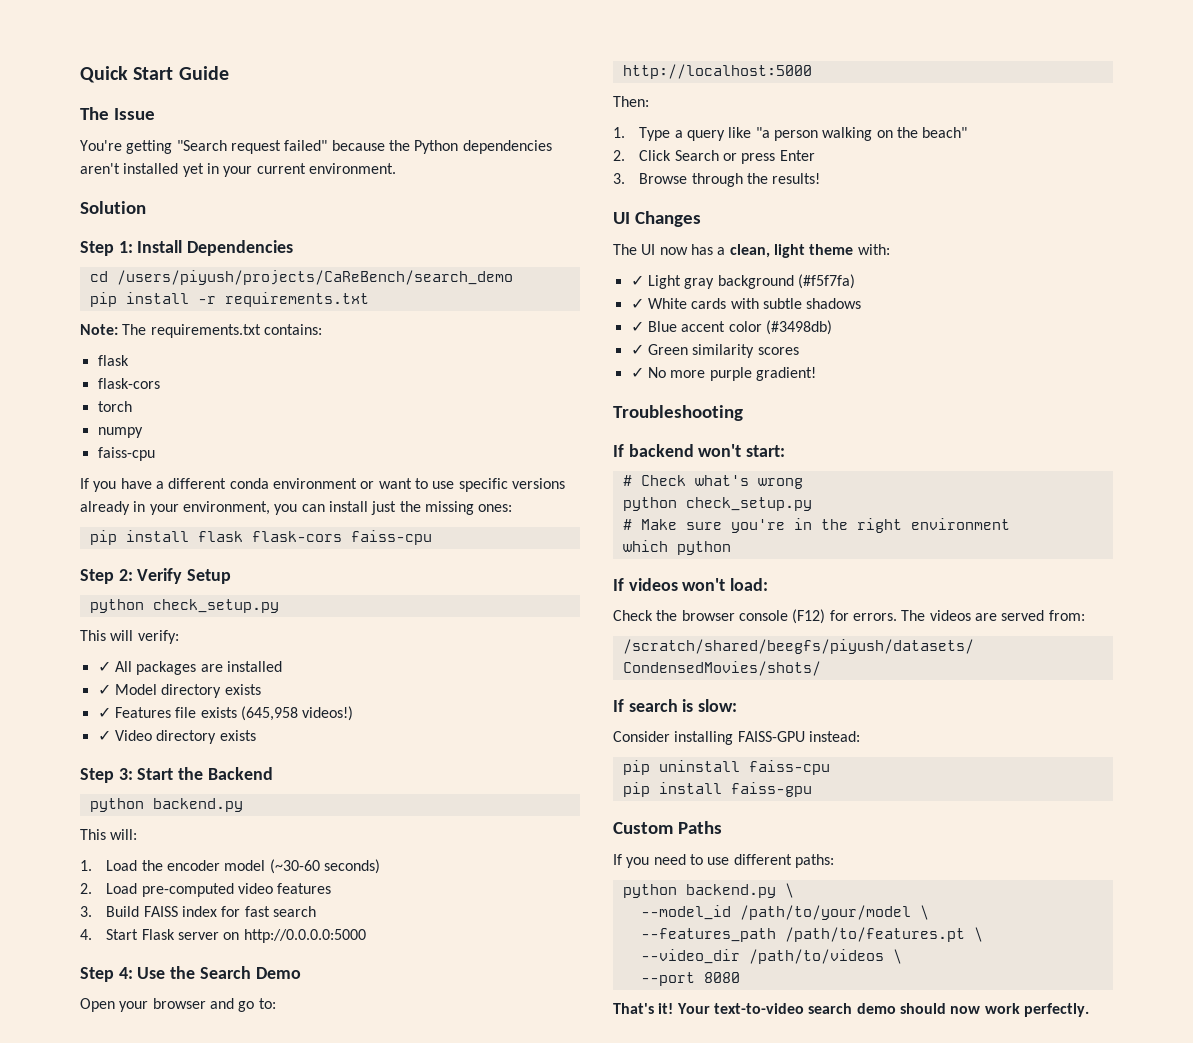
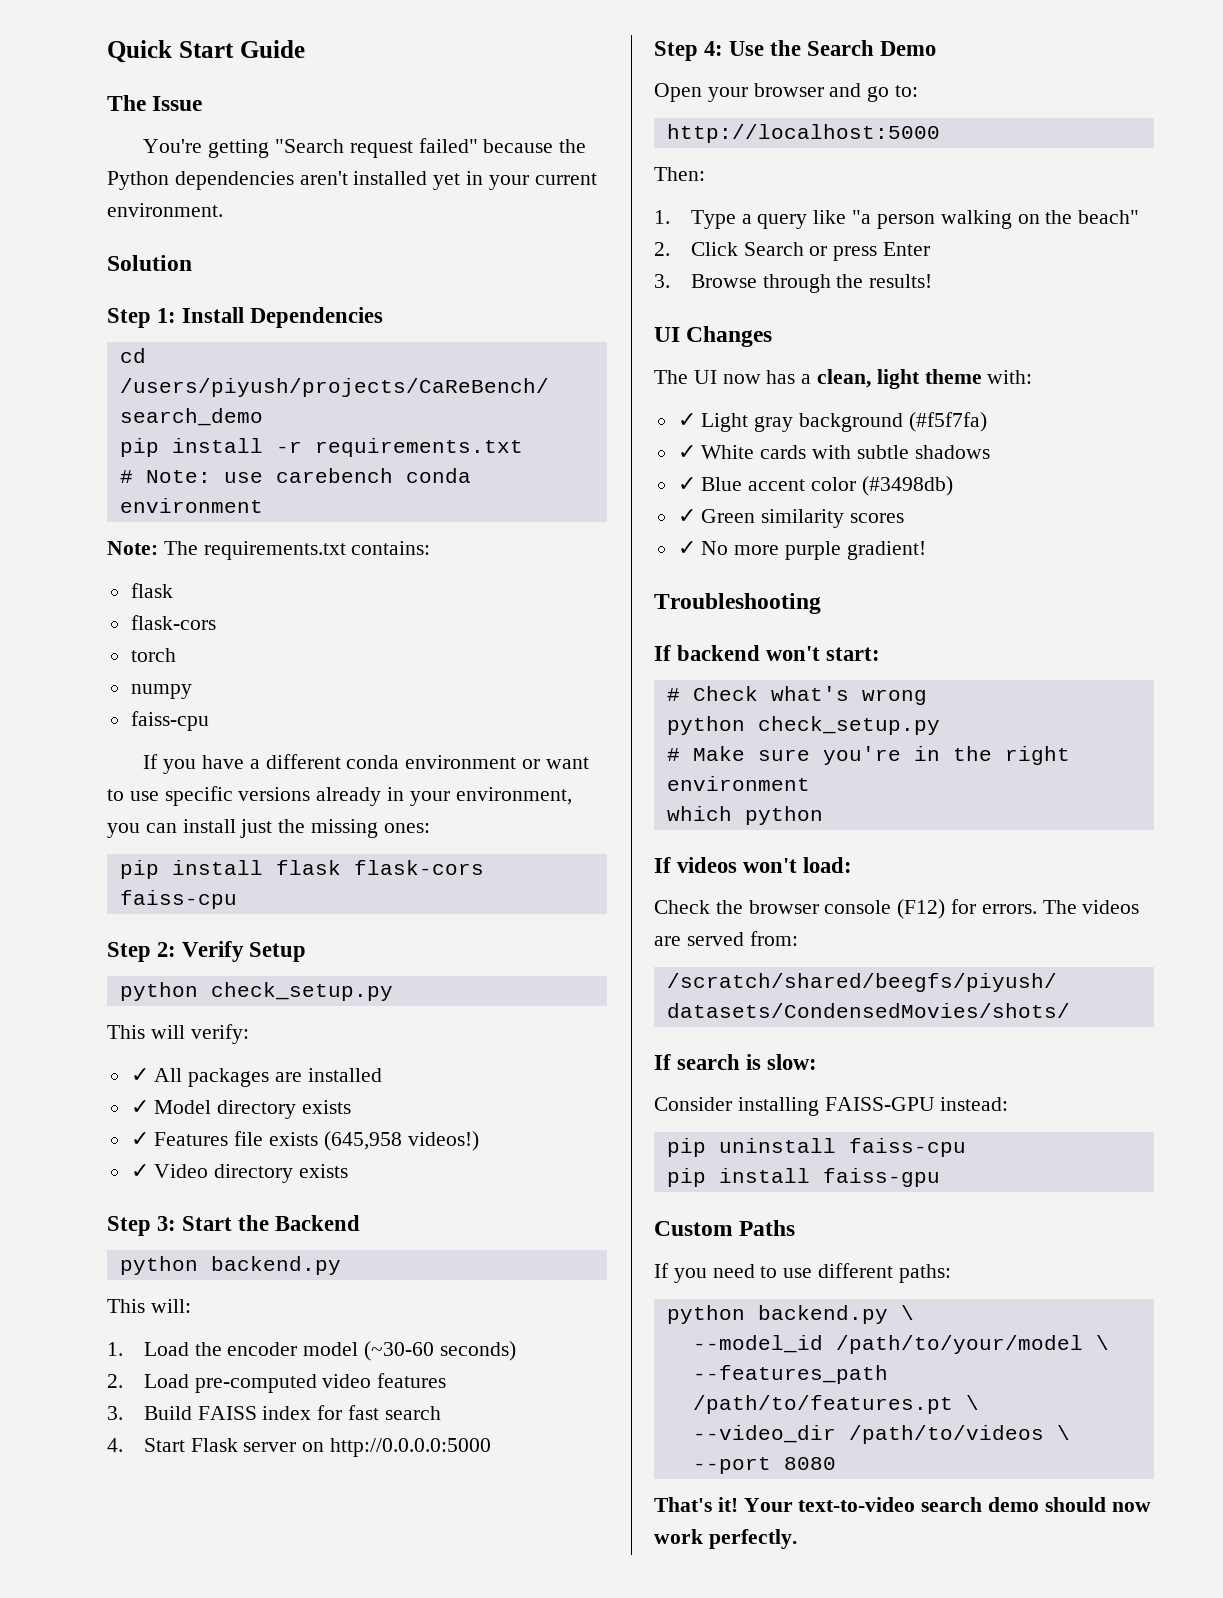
(369, 299) none -> [119,468,471,483] [119,498,263,513] // # Note: use carebench conda environment

